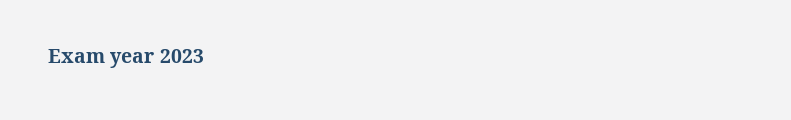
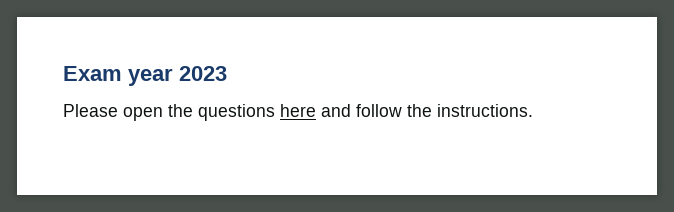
(204, 56) none -> [63,104,533,121] // Please open the questions here and follow the instructions.

